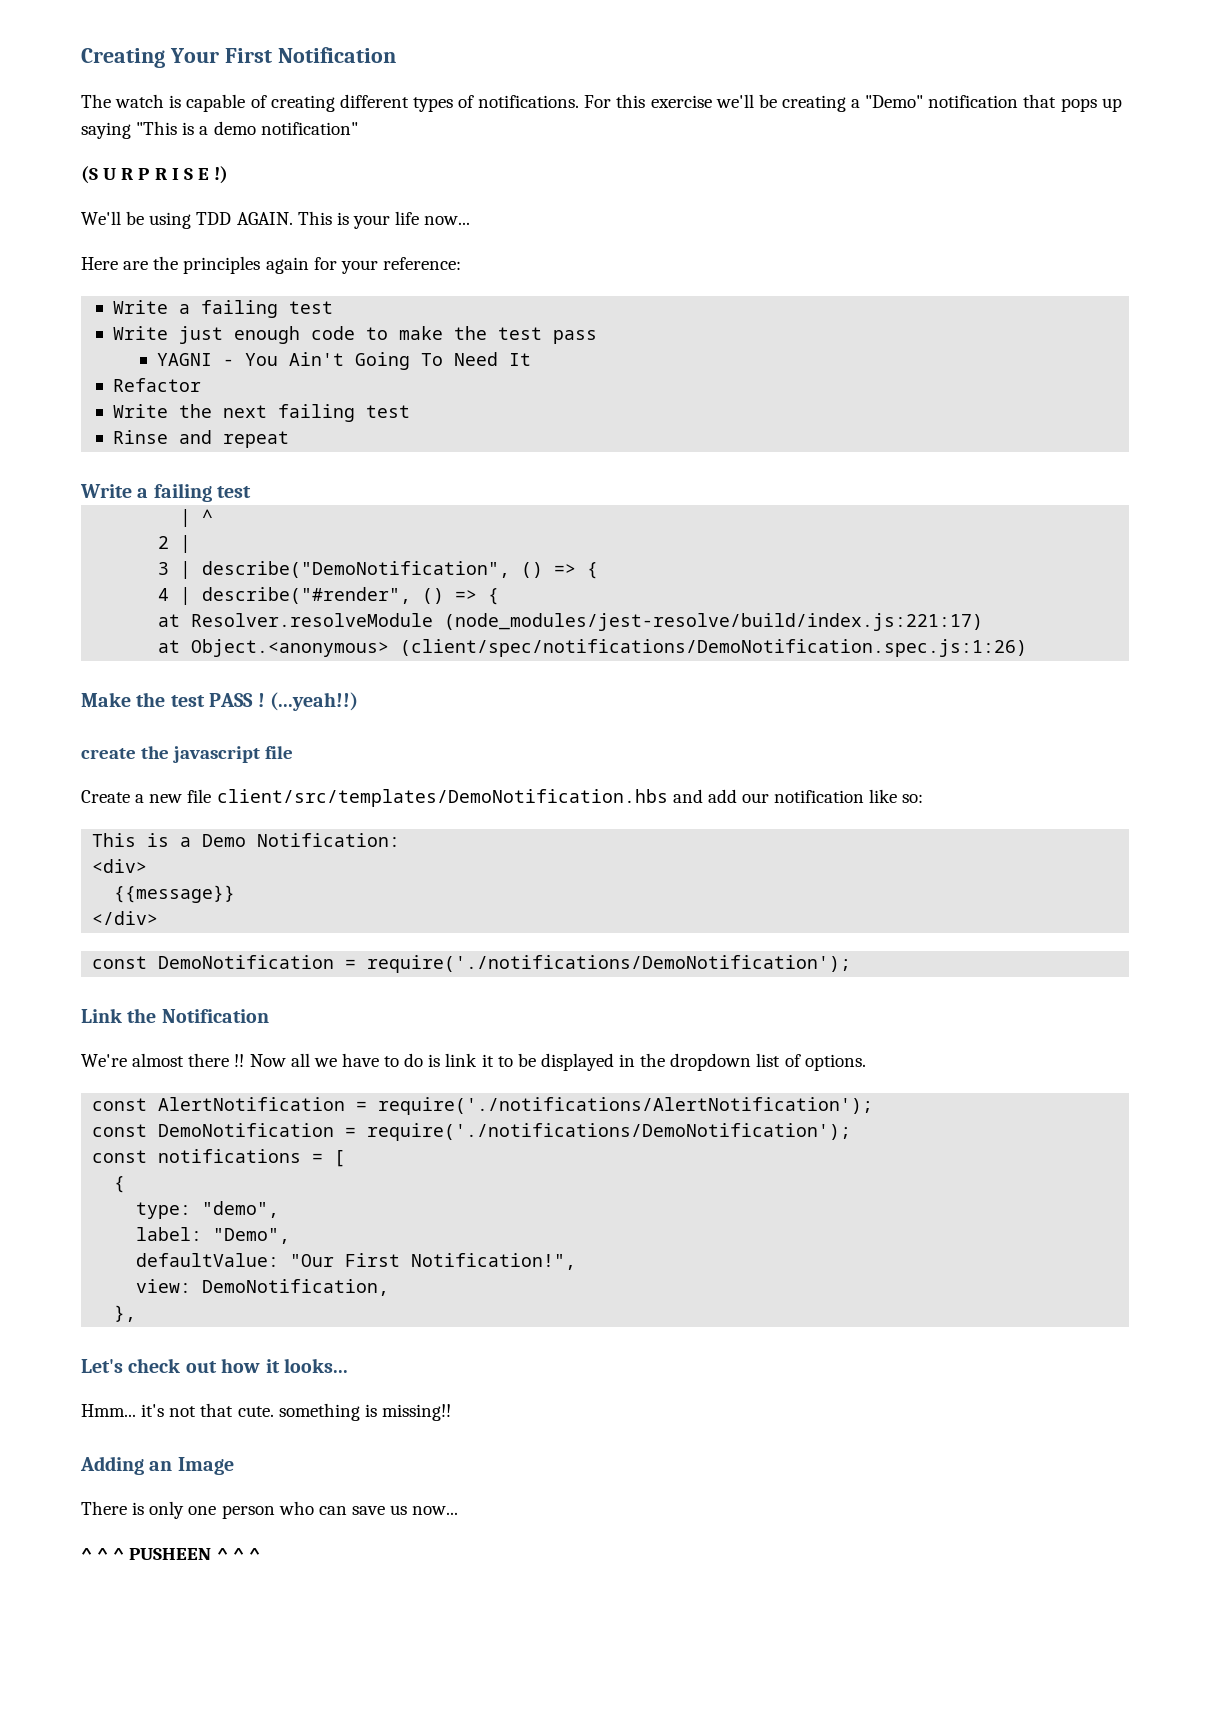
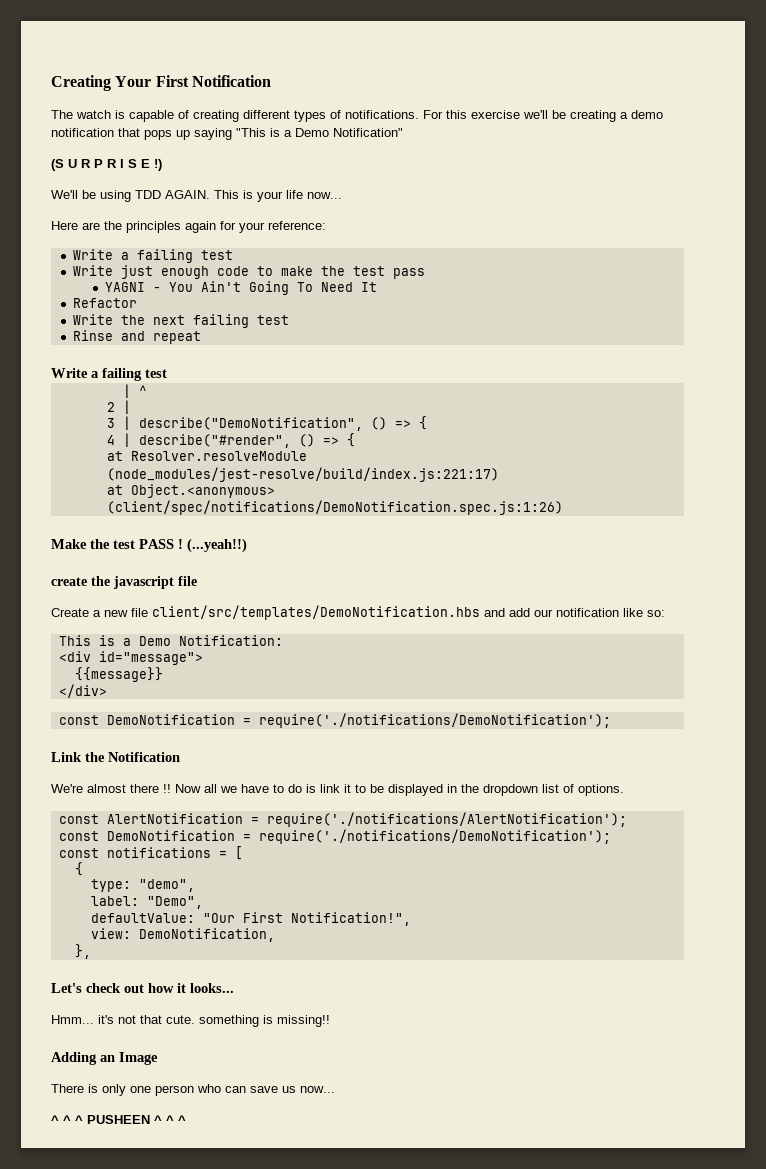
[865,95,924,108] "Demo" -> [631,110,663,119] demo
[213,121,358,135] demo notification" -> [295,128,403,137] Demo Notification"
[92,859,148,873] <div> -> [58,651,203,665] <div id="message">

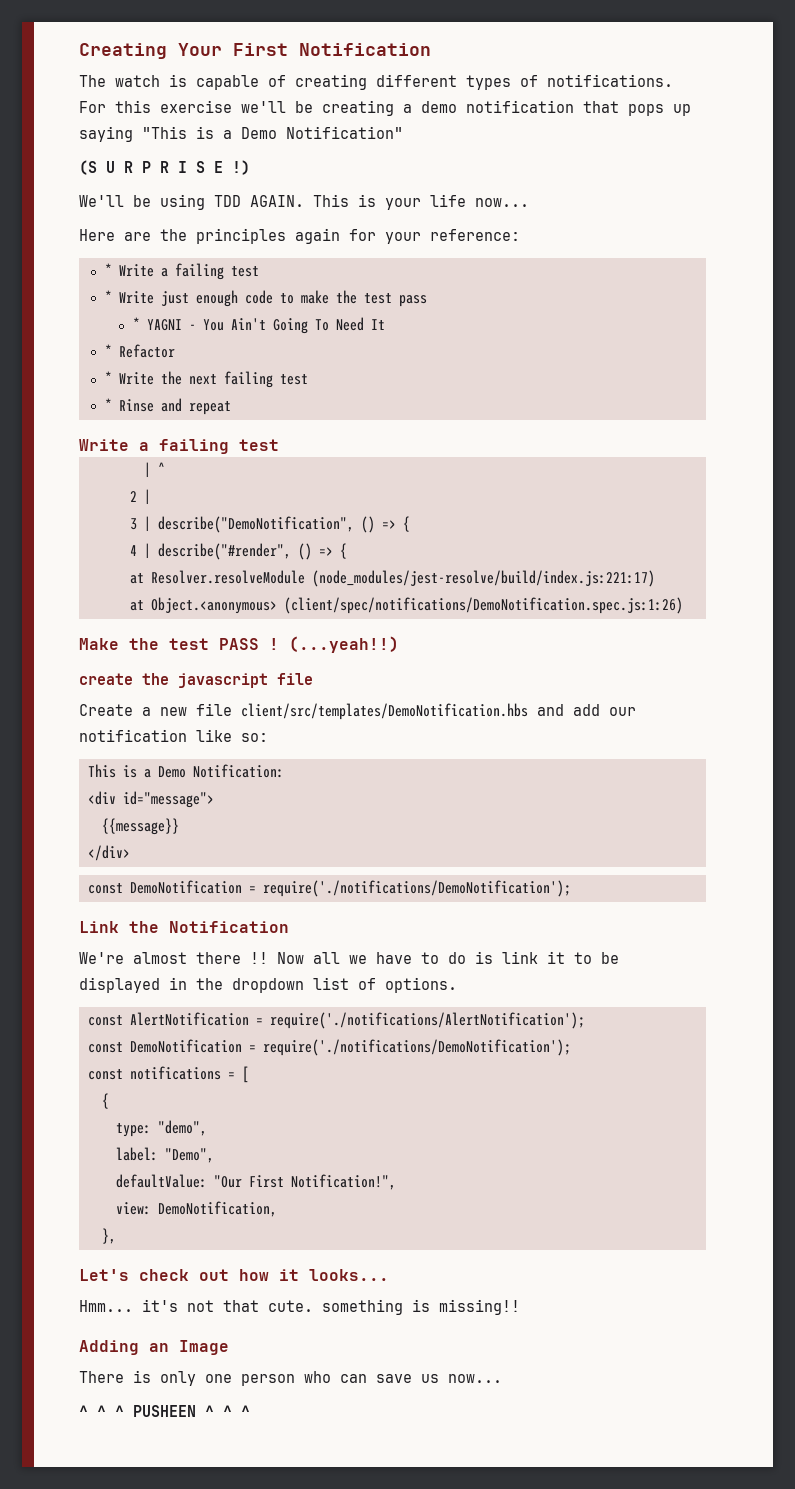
[73,249,234,263] Write a failing test // -> [104,263,259,280] [104,290,112,303] * Write a failing test // *
(426, 273) none -> [132,317,140,330] *
(378, 287) none -> [104,344,112,357] *
(138, 303) none -> [104,371,112,384] *
(290, 320) none -> [104,398,112,411] *

